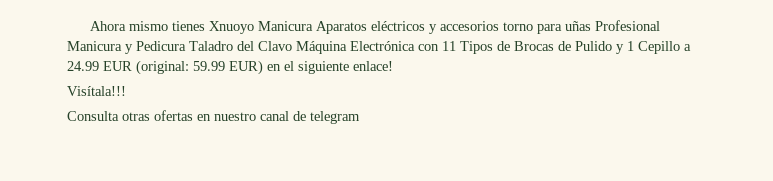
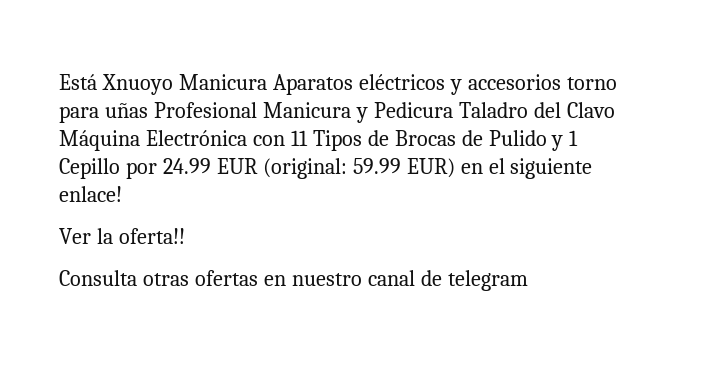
[90,21,206,31] Ahora mismo tienes -> [59,74,97,90] Está
[684,44,691,51] a -> [125,162,157,179] por
[67,86,126,96] Visítala!!! -> [59,228,185,244] Ver la oferta!!

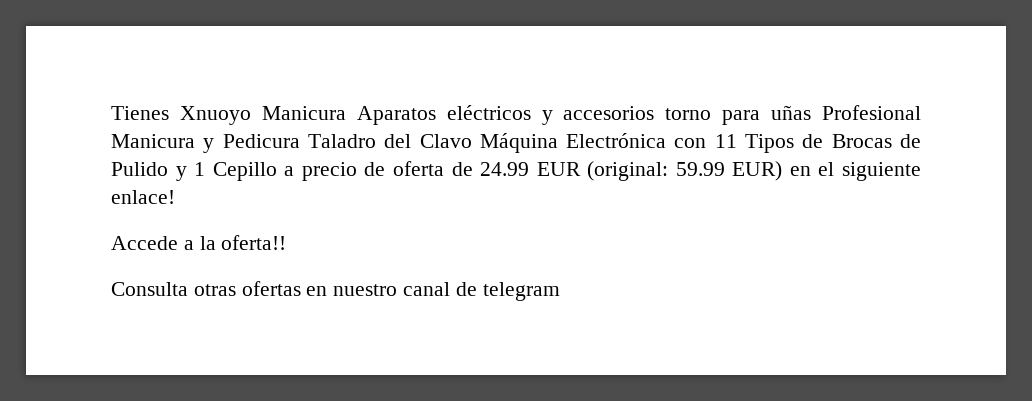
[59,74,97,90] Está -> [111,106,169,120] Tienes
[125,162,157,179] por -> [284,161,473,181] a precio de oferta de
[59,228,91,244] Ver -> [111,236,194,250] Accede a

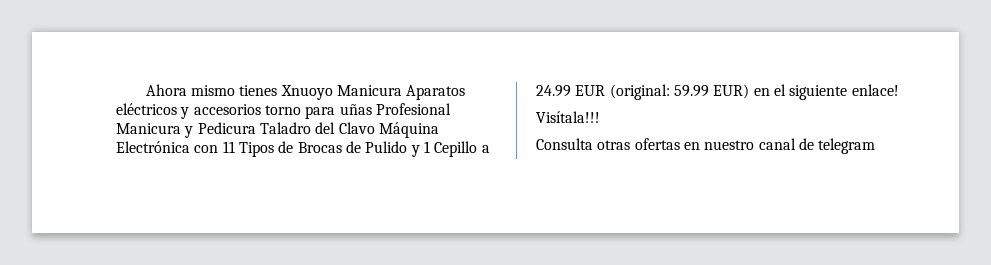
[111,106,169,120] Tienes -> [145,84,278,96] Ahora mismo tienes
[301,161,473,181] precio de oferta de -> (490, 149) none
[111,235,287,250] Accede a la oferta!! -> [536,111,600,123] Visítala!!!

